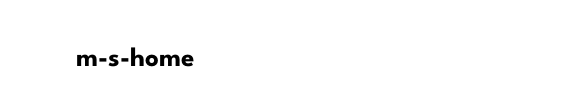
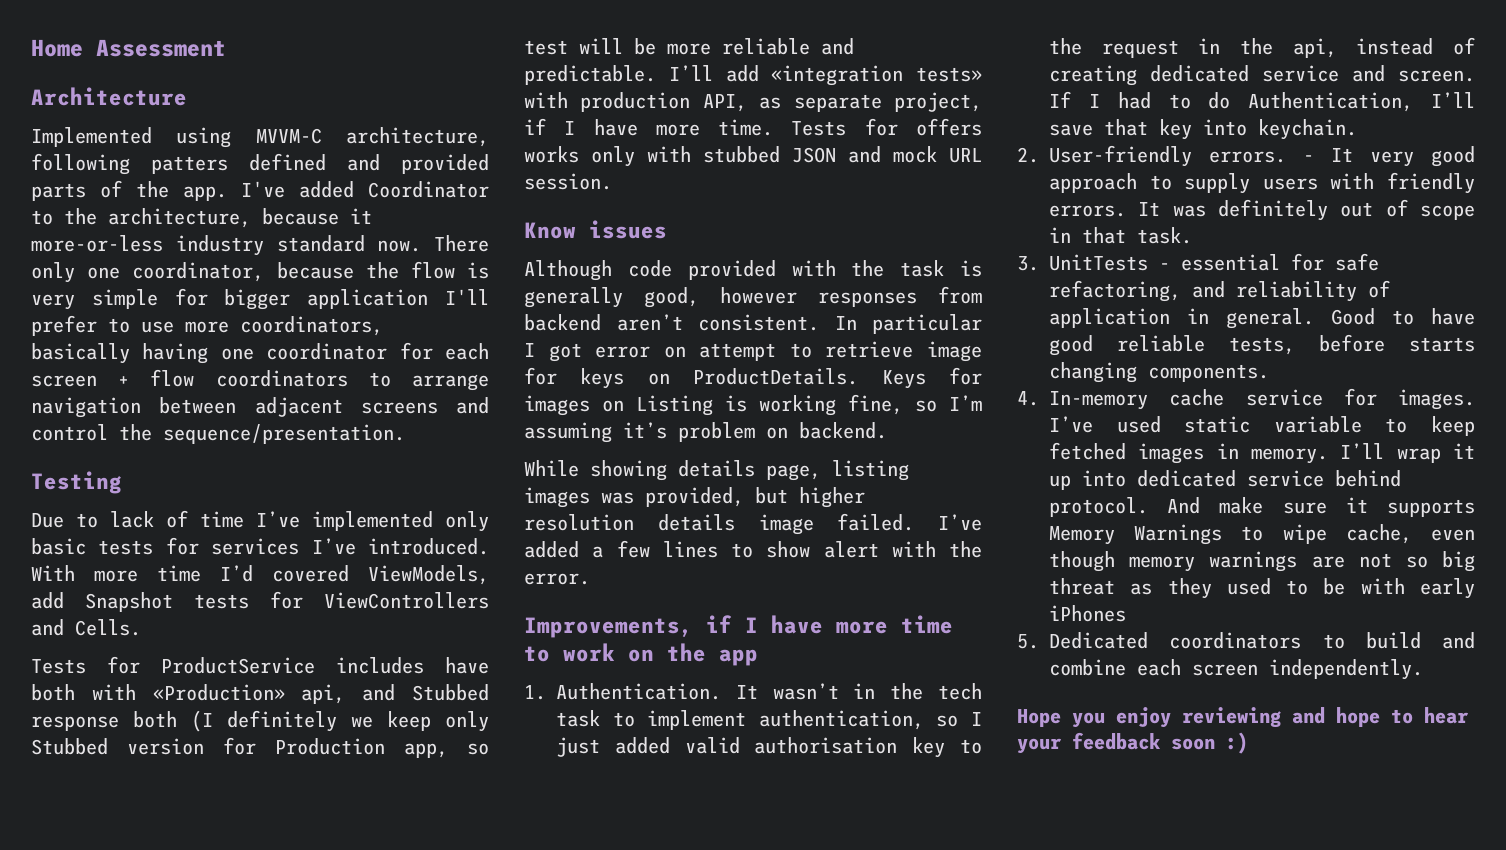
[76,47,194,67] m-s-home -> [31,39,226,57] [31,87,187,106] [31,127,489,148] [31,153,489,175] [31,180,489,201] [31,208,372,228] [31,235,489,256] [31,261,490,283] [31,288,489,310] [31,315,383,336] [31,342,489,364] [31,369,489,391] [31,397,489,418] [31,424,405,444] [31,471,122,494] [31,510,489,532] [31,537,489,555] [31,565,489,585] [31,591,489,612] [31,619,141,636] [31,656,489,674] [31,684,489,704] [31,710,489,732] [31,737,489,758] [524,38,854,55] [524,65,982,86] [524,92,982,112] [524,118,982,136] [524,146,982,167] [524,173,612,190] [524,220,667,239] [524,260,982,281] [524,286,982,308] [524,314,982,334] [524,341,982,362] [524,367,982,389] [524,394,982,416] [524,422,887,443] [524,460,909,481] [524,487,865,508] [524,513,982,535] [524,540,982,558] [524,573,590,585] [524,615,953,638] [524,643,758,666] [524,683,982,700] [556,710,982,730] [556,737,982,758] [1049,37,1475,58] [1049,65,1475,86] [1049,91,1475,112] [1049,119,1357,140] [1017,145,1475,167] [1049,172,1475,194] [1049,199,1475,221] [1049,227,1192,244] [1017,253,1379,271] [1049,280,1390,302] [1049,308,1475,329] [1049,334,1475,356] [1049,362,1269,383] [1017,388,1475,410] [1049,416,1475,436] [1049,442,1475,464] [1049,470,1401,490] [1049,497,1475,517] [1049,524,1475,545] [1049,551,1475,572] [1049,578,1475,599] [1049,605,1126,622] [1017,632,1475,649] [1049,659,1423,680] [1017,707,1469,728] [1017,732,1248,754] Home Assessment // Architecture // Implemented using MVVM-C architecture, following patters defined and provided parts of the app. I've added Coordinator to the architecture, because it more-or-less industry standard now. There only one coordinator, because the flow is very simple for bigger application I'll prefer to use more coordinators, basically having one coordinator for each screen + flow coordinators to arrange navigation between adjacent screens and control the sequence/presentation. // Testing // Due to lack of time I’ve implemented only basic tests for services I’ve introduced. With more time I’d covered ViewModels, add Snapshot tests for ViewControllers and Cells. // Tests for ProductService includes have both with «Production» api, and Stubbed response both (I definitely we keep only Stubbed version for Production app, so test will be more reliable and predictable. I’ll add «integration tests» with production API, as separate project, if I have more time. Tests for offers works only with stubbed JSON and mock URL session. // Know issues // Although code provided with the task is generally good, however responses from backend aren’t consistent. In particular I got error on attempt to retrieve image for keys on ProductDetails. Keys for images on Listing is working fine, so I’m assuming it’s problem on backend. // While showing details page, listing images was provided, but higher resolution details image failed. I’ve added a few lines to show alert with the error. // Improvements, if I have more time to work on the app // 1. Authentication. It wasn’t in the tech task to implement authentication, so I just added valid authorisation key to the request in the api, instead of creating dedicated service and screen. If I had to do Authentication, I’ll save that key into keychain. // 2. User-friendly errors. - It very good approach to supply users with friendly errors. It was definitely out of scope in that task. // 3. UnitTests - essential for safe refactoring, and reliability of application in general. Good to have good reliable tests, before starts changing components. // 4. In-memory cache service for images. I’ve used static variable to keep fetched images in memory. I’ll wrap it up into dedicated service behind protocol. And make sure it supports Memory Warnings to wipe cache, even though memory warnings are not so big threat as they used to be with early iPhones // 5. Dedicated coordinators to build and combine each screen independently. // Hope you enjoy reviewing and hope to hear your feedback soon :)

